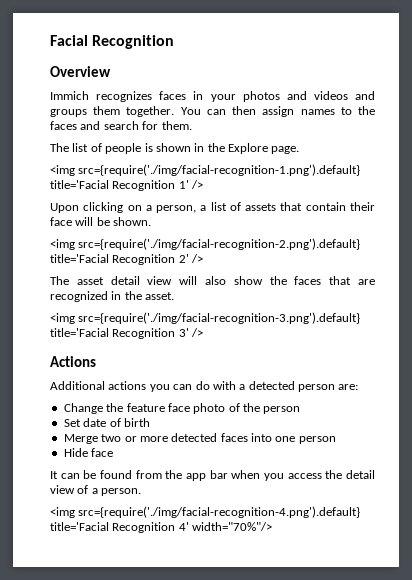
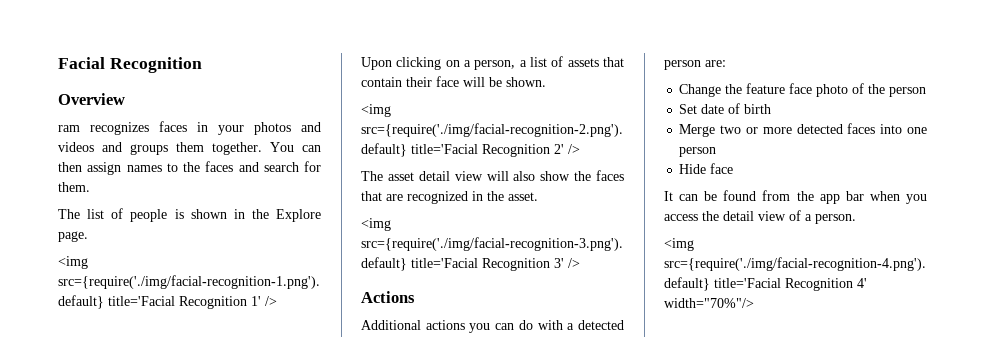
[50,91,89,100] Immich -> [58,125,80,132] ram

